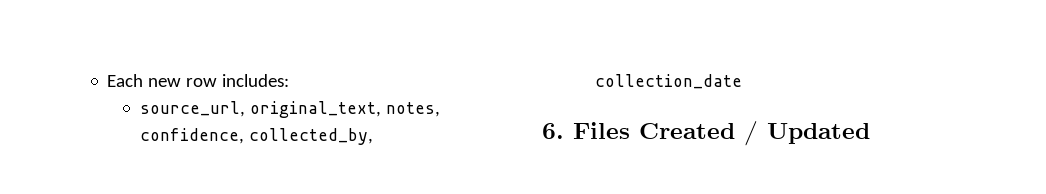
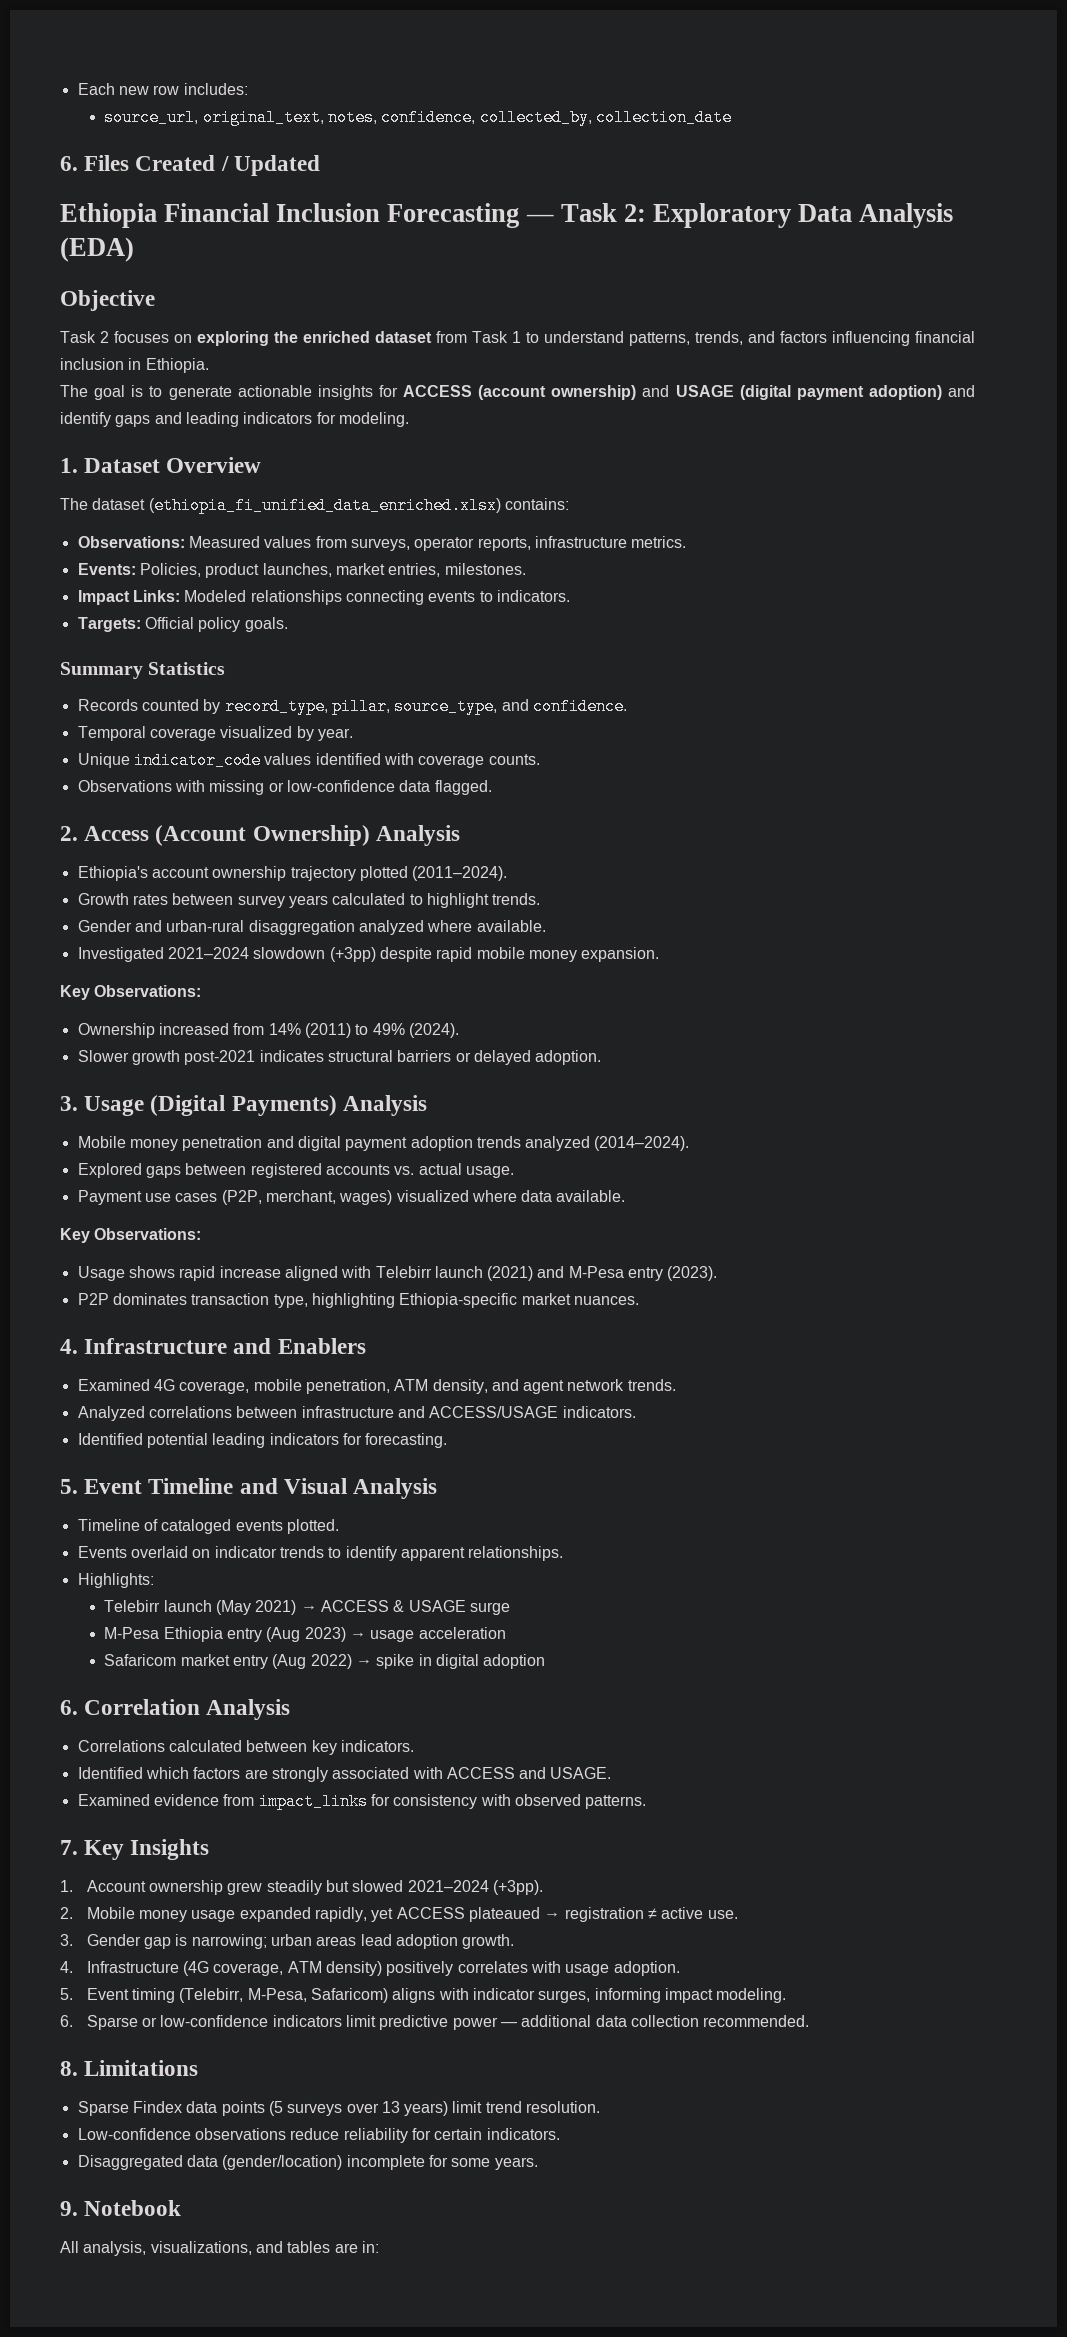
(870, 133) none -> [60,203,954,228] [60,237,134,262] [60,290,155,311] [60,331,975,346] [60,358,209,373] [60,385,975,400] [60,412,409,427] [60,457,262,473] [60,497,569,514] [77,536,687,551] [77,563,526,578] [77,590,570,605] [77,617,288,632] [60,662,226,679] [77,698,627,715] [77,726,353,741] [77,752,540,769] [77,780,492,795] [60,825,460,846] [77,866,508,881] [77,893,541,908] [77,920,546,935] [77,947,660,962] [60,985,202,1000] [77,1023,459,1038] [77,1050,602,1065] [60,1095,427,1116] [77,1136,690,1151] [77,1163,514,1178] [77,1190,626,1205] [60,1228,202,1243] [77,1266,718,1281] [77,1293,639,1308] [60,1338,366,1354] [77,1379,676,1394] [77,1406,636,1421] [77,1433,448,1448] [60,1478,438,1499] [77,1519,339,1534] [77,1546,564,1561] [77,1573,154,1588] [104,1600,511,1615] [104,1627,506,1642] [104,1654,546,1669] [60,1699,291,1720] [77,1740,414,1755] [77,1767,612,1782] [77,1793,647,1810] [60,1839,210,1860] [60,1880,544,1895] [60,1907,738,1922] [60,1934,515,1949] [60,1961,680,1976] [60,1988,787,2003] [60,2015,810,2030] [60,2060,199,2076] [77,2101,601,2116] [77,2128,560,2143] [77,2155,538,2170] [60,2200,182,2216] [60,2241,379,2256] // Ethiopia Financial Inclusion Forecasting — Task 2: Exploratory Data Analysis (EDA) // Objective // Task 2 focuses on exploring the enriched dataset from Task 1 to understand patterns, trends, and factors influencing financial inclusion in Ethiopia. // The goal is to generate actionable insights for ACCESS (account ownership) and USAGE (digital payment adoption) and identify gaps and leading indicators for modeling. // 1. Dataset Overview // The dataset (ethiopia_fi_unified_data_enriched.xlsx) contains: // Observations: Measured values from surveys, operator reports, infrastructure metrics. // Events: Policies, product launches, market entries, milestones. // Impact Links: Modeled relationships connecting events to indicators. // Targets: Official policy goals. // Summary Statistics // Records counted by record_type, pillar, source_type, and confidence. // Temporal coverage visualized by year. // Unique indicator_code values identified with coverage counts. // Observations with missing or low-confidence data flagged. // 2. Access (Account Ownership) Analysis // Ethiopia's account ownership trajectory plotted (2011–2024). // Growth rates between survey years calculated to highlight trends. // Gender and urban-rural disaggregation analyzed where available. // Investigated 2021–2024 slowdown (+3pp) despite rapid mobile money expansion. // Key Observations: // Ownership increased from 14% (2011) to 49% (2024). // Slower growth post-2021 indicates structural barriers or delayed adoption. // 3. Usage (Digital Payments) Analysis // Mobile money penetration and digital payment adoption trends analyzed (2014–2024). // Explored gaps between registered accounts vs. actual usage. // Payment use cases (P2P, merchant, wages) visualized where data available. // Key Observations: // Usage shows rapid increase aligned with Telebirr launch (2021) and M-Pesa entry (2023). // P2P dominates transaction type, highlighting Ethiopia-specific market nuances. // 4. Infrastructure and Enablers // Examined 4G coverage, mobile penetration, ATM density, and agent network trends. // Analyzed correlations between infrastructure and ACCESS/USAGE indicators. // Identified potential leading indicators for forecasting. // 5. Event Timeline and Visual Analysis // Timeline of cataloged events plotted. // Events overlaid on indicator trends to identify apparent relationships. // Highlights: // Telebirr launch (May 2021) → ACCESS & USAGE surge // M-Pesa Ethiopia entry (Aug 2023) → usage acceleration // Safaricom market entry (Aug 2022) → spike in digital adoption // 6. Correlation Analysis // Correlations calculated between key indicators. // Identified which factors are strongly associated with ACCESS and USAGE. // Examined evidence from impact_links for consistency with observed patterns. // 7. Key Insights // 1. Account ownership grew steadily but slowed 2021–2024 (+3pp). // 2. Mobile money usage expanded rapidly, yet ACCESS plateaued → registration ≠ active use. // 3. Gender gap is narrowing; urban areas lead adoption growth. // 4. Infrastructure (4G coverage, ATM density) positively correlates with usage adoption. // 5. Event timing (Telebirr, M-Pesa, Safaricom) aligns with indicator surges, informing impact modeling. // 6. Sparse or low-confidence indicators limit predictive power — additional data collection recommended. // 8. Limitations // Sparse Findex data points (5 surveys over 13 years) limit trend resolution. // Low-confidence observations reduce reliability for certain indicators. // Disaggregated data (gender/location) incomplete for some years. // 9. Notebook // All analysis, visualizations, and tables are in:

